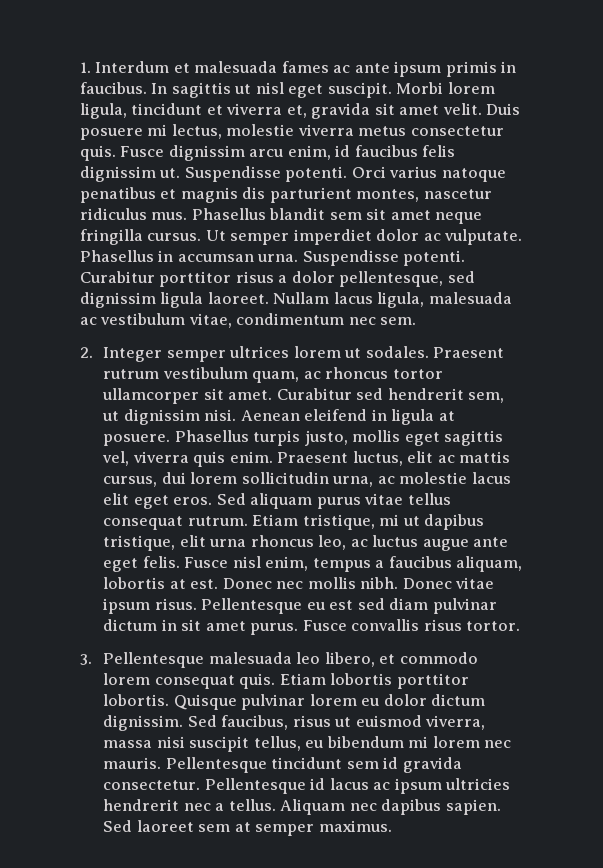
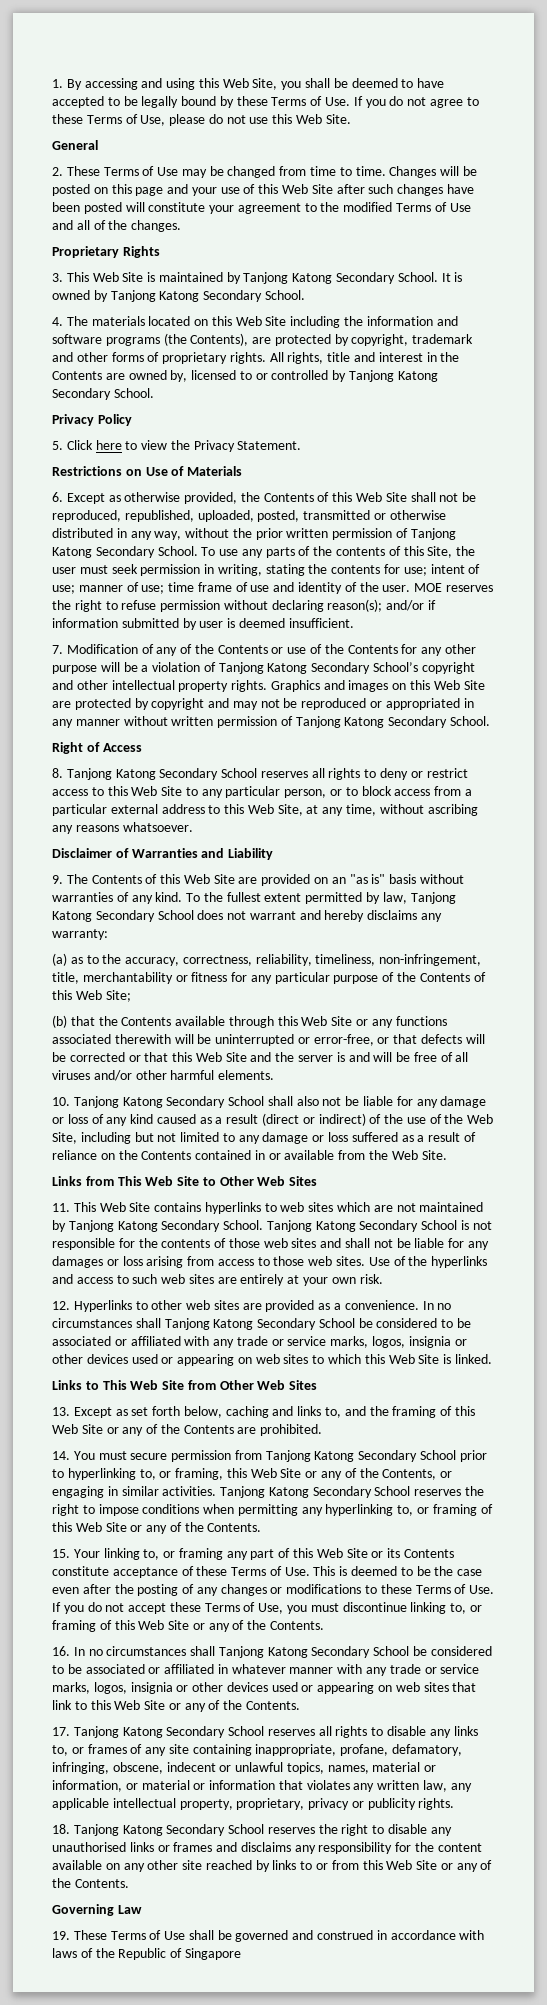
[95,61,517,77] [80,82,495,98] [80,103,521,119] [80,124,504,140] [80,145,456,161] [80,166,506,182] [80,187,492,203] [80,208,483,224] [80,229,523,245] [80,250,466,266] [80,271,475,287] [80,292,512,308] [80,313,417,328] [80,346,505,362] [103,367,443,383] [102,388,505,404] [102,409,455,425] [103,430,504,446] [102,451,511,467] [103,472,511,487] [103,493,451,509] [103,514,485,530] [103,535,509,551] [103,556,523,572] [103,577,495,589] [103,598,497,614] [103,619,521,635] [80,652,478,668] [103,673,469,689] [103,694,486,710] [103,715,486,731] [103,736,512,752] [103,757,462,773] [103,778,511,794] [103,799,501,815] [103,820,392,836] Interdum et malesuada fames ac ante ipsum primis in faucibus. In sagittis ut nisl eget suscipit. Morbi lorem ligula, tincidunt et viverra et, gravida sit amet velit. Duis posuere mi lectus, molestie viverra metus consectetur quis. Fusce dignissim arcu enim, id faucibus felis dignissim ut. Suspendisse potenti. Orci varius natoque penatibus et magnis dis parturient montes, nascetur ridiculus mus. Phasellus blandit sem sit amet neque fringilla cursus. Ut semper imperdiet dolor ac vulputate. Phasellus in accumsan urna. Suspendisse potenti. Curabitur porttitor risus a dolor pellentesque, sed dignissim ligula laoreet. Nullam lacus ligula, malesuada ac vestibulum vitae, condimentum nec sem. // 2. Integer semper ultrices lorem ut sodales. Praesent rutrum vestibulum quam, ac rhoncus tortor ullamcorper sit amet. Curabitur sed hendrerit sem, ut dignissim nisi. Aenean eleifend in ligula at posuere. Phasellus turpis justo, mollis eget sagittis vel, viverra quis enim. Praesent luctus, elit ac mattis cursus, dui lorem sollicitudin urna, ac molestie lacus elit eget eros. Sed aliquam purus vitae tellus consequat rutrum. Etiam tristique, mi ut dapibus tristique, elit urna rhoncus leo, ac luctus augue ante eget felis. Fusce nisl enim, tempus a faucibus aliquam, lobortis at est. Donec nec mollis nibh. Donec vitae ipsum risus. Pellentesque eu est sed diam pulvinar dictum in sit amet purus. Fusce convallis risus tortor. // 3. Pellentesque malesuada leo libero, et commodo lorem consequat quis. Etiam lobortis porttitor lobortis. Quisque pulvinar lorem eu dolor dictum dignissim. Sed faucibus, risus ut euismod viverra, massa nisi suscipit tellus, eu bibendum mi lorem nec mauris. Pellentesque tincidunt sem id gravida consectetur. Pellentesque id lacus ac ipsum ultricies hendrerit nec a tellus. Aliquam nec dapibus sapien. Sed laoreet sem at semper maximus. -> [66,78,445,90] [52,96,479,108] [52,114,351,126] [52,140,98,150] [52,166,477,178] [52,184,474,196] [52,202,471,214] [52,220,182,232] [52,246,160,258] [52,272,463,284] [52,290,305,302] [52,316,458,328] [52,333,474,346] [52,352,460,364] [52,370,438,382] [52,388,154,400] [52,414,132,426] [52,440,302,452] [52,466,243,476] [52,492,477,504] [52,510,446,522] [52,528,456,540] [52,546,476,558] [52,564,481,576] [52,582,493,594] [52,599,437,612] [52,618,354,630] [52,644,476,656] [52,662,475,674] [52,680,485,692] [52,698,474,710] [52,716,491,728] [52,742,142,754] [52,768,468,780] [52,786,472,798] [52,804,478,816] [52,822,193,834] [52,848,274,860] [52,874,464,886] [52,892,456,904] [52,910,443,922] [52,929,108,940] [52,953,482,966] [52,972,486,984] [52,990,131,1002] [52,1015,447,1028] [52,1034,485,1046] [52,1052,469,1062] [52,1070,275,1081] [52,1096,487,1108] [52,1113,494,1126] [52,1132,476,1144] [52,1150,447,1160] [52,1176,318,1186] [52,1202,484,1214] [52,1220,492,1232] [52,1238,489,1250] [52,1256,488,1268] [52,1274,383,1286] [52,1300,452,1312] [52,1318,472,1330] [52,1336,467,1348] [52,1354,492,1366] [52,1380,318,1390] [52,1406,475,1418] [52,1424,323,1436] [52,1450,487,1462] [52,1468,453,1480] [52,1486,485,1498] [52,1504,493,1516] [52,1522,262,1534] [52,1548,454,1560] [52,1566,483,1578] [52,1584,495,1596] [52,1602,482,1614] [52,1620,325,1632] [52,1646,492,1658] [52,1664,480,1676] [52,1682,477,1694] [52,1700,301,1712] [52,1726,478,1738] [52,1744,463,1756] [52,1762,437,1774] [52,1780,472,1792] [52,1798,455,1810] [52,1824,452,1836] [52,1842,482,1854] [52,1860,493,1872] [52,1878,129,1888] [52,1904,142,1916] [52,1930,485,1942] [52,1948,241,1960] By accessing and using this Web Site, you shall be deemed to have accepted to be legally bound by these Terms of Use. If you do not agree to these Terms of Use, please do not use this Web Site. // General // 2. These Terms of Use may be changed from time to time. Changes will be posted on this page and your use of this Web Site after such changes have been posted will constitute your agreement to the modified Terms of Use and all of the changes. // Proprietary Rights // 3. This Web Site is maintained by Tanjong Katong Secondary School. It is owned by Tanjong Katong Secondary School. // 4. The materials located on this Web Site including the information and software programs (the Contents), are protected by copyright, trademark and other forms of proprietary rights. All rights, title and interest in the Contents are owned by, licensed to or controlled by Tanjong Katong Secondary School. // Privacy Policy // 5. Click here to view the Privacy Statement. // Restrictions on Use of Materials // 6. Except as otherwise provided, the Contents of this Web Site shall not be reproduced, republished, uploaded, posted, transmitted or otherwise distributed in any way, without the prior written permission of Tanjong Katong Secondary School. To use any parts of the contents of this Site, the user must seek permission in writing, stating the contents for use; intent of use; manner of use; time frame of use and identity of the user. MOE reserves the right to refuse permission without declaring reason(s); and/or if information submitted by user is deemed insufficient. // 7. Modification of any of the Contents or use of the Contents for any other purpose will be a violation of Tanjong Katong Secondary School’s copyright and other intellectual property rights. Graphics and images on this Web Site are protected by copyright and may not be reproduced or appropriated in any manner without written permission of Tanjong Katong Secondary School. // Right of Access // 8. Tanjong Katong Secondary School reserves all rights to deny or restrict access to this Web Site to any particular person, or to block access from a particular external address to this Web Site, at any time, without ascribing any reasons whatsoever. // Disclaimer of Warranties and Liability // 9. The Contents of this Web Site are provided on an "as is" basis without warranties of any kind. To the fullest extent permitted by law, Tanjong Katong Secondary School does not warrant and hereby disclaims any warranty: // (a) as to the accuracy, correctness, reliability, timeliness, non-infringement, title, merchantability or fitness for any particular purpose of the Contents of this Web Site; // (b) that the Contents available through this Web Site or any functions associated therewith will be uninterrupted or error-free, or that defects will be corrected or that this Web Site and the server is and will be free of all viruses and/or other harmful elements. // 10. Tanjong Katong Secondary School shall also not be liable for any damage or loss of any kind caused as a result (direct or indirect) of the use of the Web Site, including but not limited to any damage or loss suffered as a result of reliance on the Contents contained in or available from the Web Site. // Links from This Web Site to Other Web Sites // 11. This Web Site contains hyperlinks to web sites which are not maintained by Tanjong Katong Secondary School. Tanjong Katong Secondary School is not responsible for the contents of those web sites and shall not be liable for any damages or loss arising from access to those web sites. Use of the hyperlinks and access to such web sites are entirely at your own risk. // 12. Hyperlinks to other web sites are provided as a convenience. In no circumstances shall Tanjong Katong Secondary School be considered to be associated or affiliated with any trade or service marks, logos, insignia or other devices used or appearing on web sites to which this Web Site is linked. // Links to This Web Site from Other Web Sites // 13. Except as set forth below, caching and links to, and the framing of this Web Site or any of the Contents are prohibited. // 14. You must secure permission from Tanjong Katong Secondary School prior to hyperlinking to, or framing, this Web Site or any of the Contents, or engaging in similar activities. Tanjong Katong Secondary School reserves the right to impose conditions when permitting any hyperlinking to, or framing of this Web Site or any of the Contents. // 15. Your linking to, or framing any part of this Web Site or its Contents constitute acceptance of these Terms of Use. This is deemed to be the case even after the posting of any changes or modifications to these Terms of Use. If you do not accept these Terms of Use, you must discontinue linking to, or framing of this Web Site or any of the Contents. // 16. In no circumstances shall Tanjong Katong Secondary School be considered to be associated or affiliated in whatever manner with any trade or service marks, logos, insignia or other devices used or appearing on web sites that link to this Web Site or any of the Contents. // 17. Tanjong Katong Secondary School reserves all rights to disable any links to, or frames of any site containing inappropriate, profane, defamatory, infringing, obscene, indecent or unlawful topics, names, material or information, or material or information that violates any written law, any applicable intellectual property, proprietary, privacy or publicity rights. // 18. Tanjong Katong Secondary School reserves the right to disable any unauthorised links or frames and disclaims any responsibility for the content available on any other site reached by links to or from this Web Site or any of the Contents. // Governing Law // 19. These Terms of Use shall be governed and construed in accordance with laws of the Republic of Singapore

